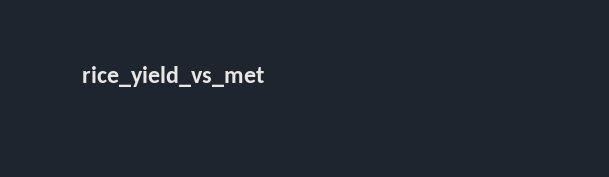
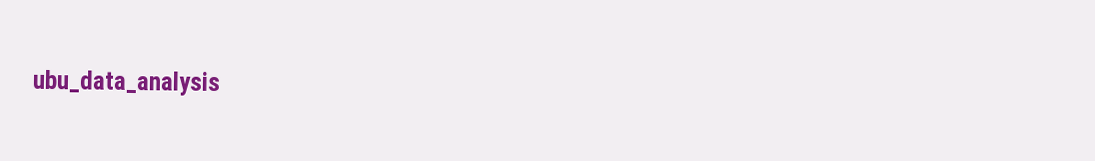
[82,66,264,87] rice_yield_vs_met -> [32,69,221,97] ubu_data_analysis

